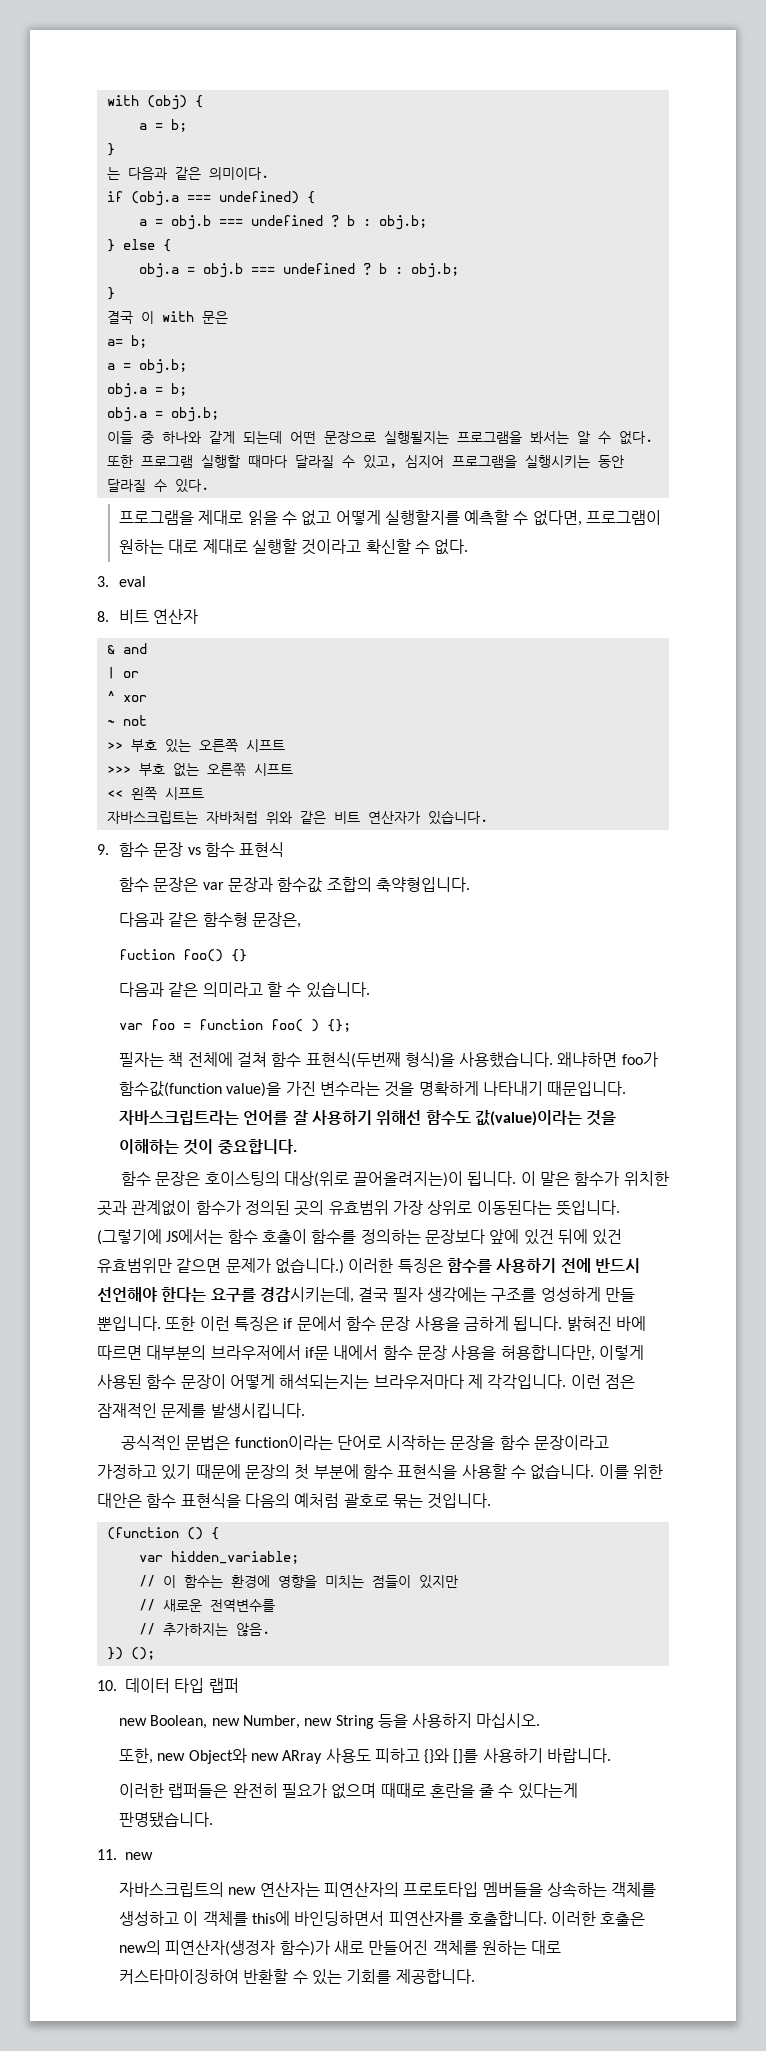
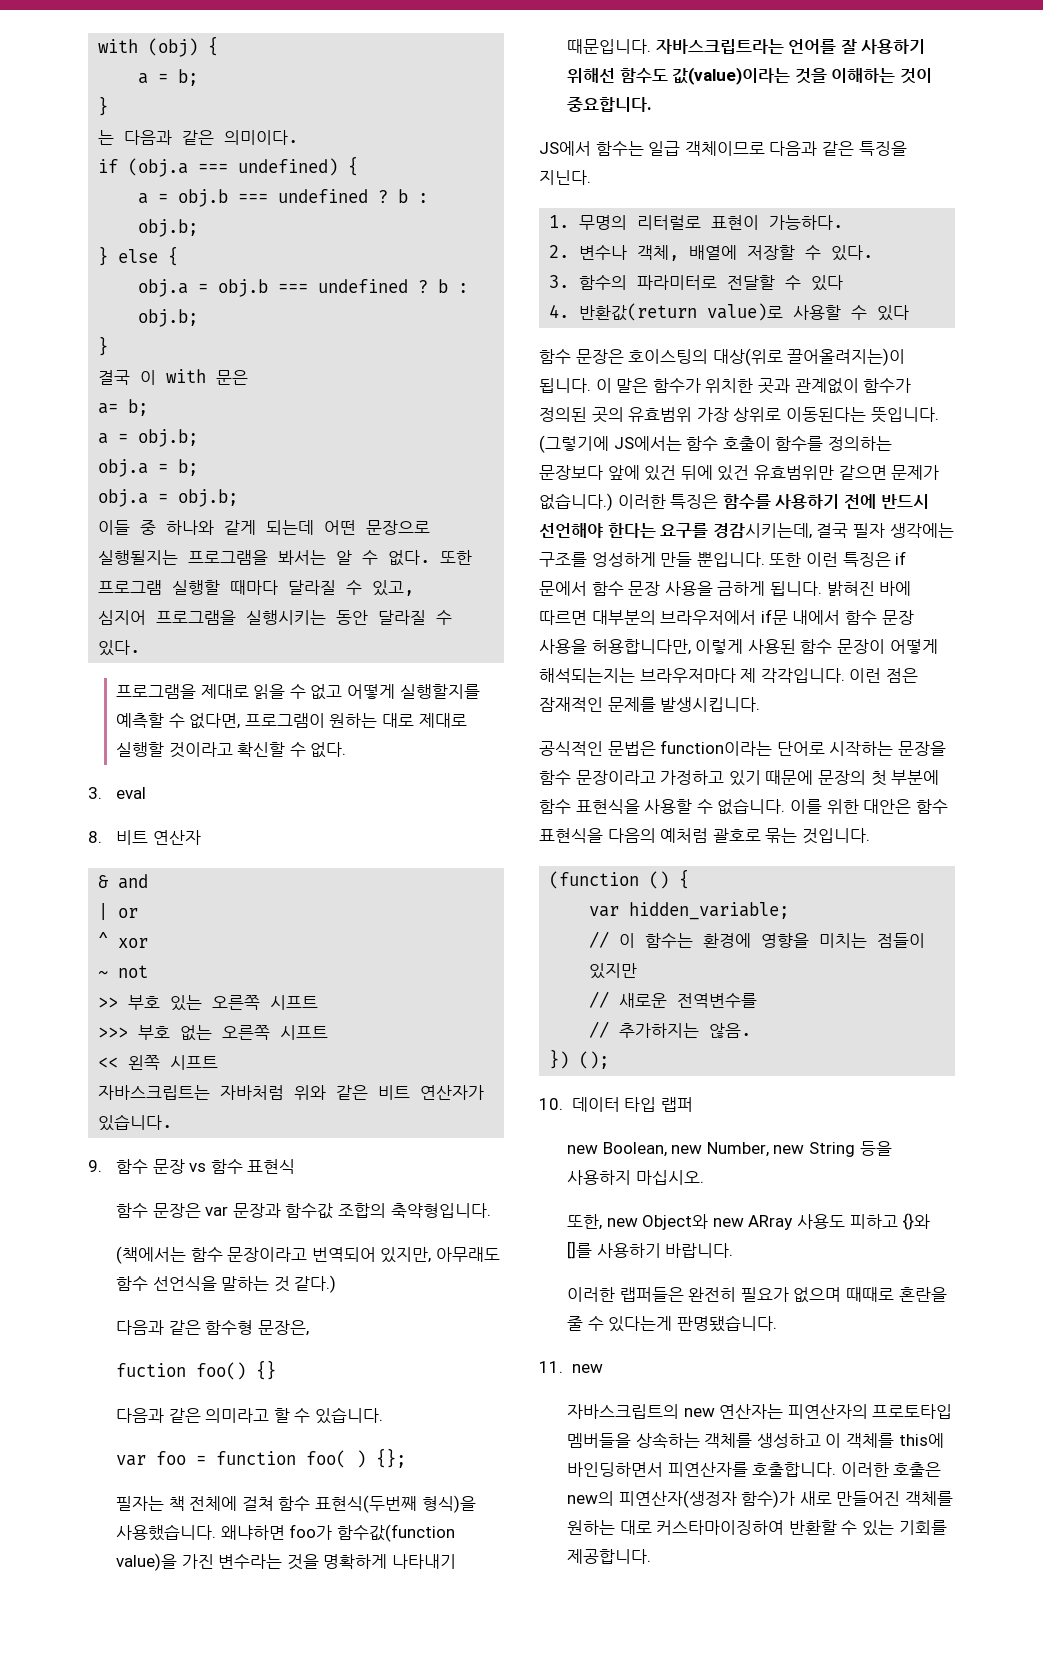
(397, 462) none -> (415, 588) //
[206,763,246,776] 오른쪾 -> [222,1025,271,1040] 오른쪽
(470, 884) none -> [116,1246,501,1264] [116,1275,337,1293] // (책에서는 함수 문장이라고 번역되어 있지만, 아무래도 함수 선언식을 말하는 것 같다.)
(297, 1146) none -> [539,141,907,156] [539,170,591,185] [549,215,844,230] [549,245,874,261] [549,275,844,291] [549,303,910,321] // JS에서 함수는 일급 객체이므로 다음과 같은 특징을 지닌다. // 1. 무명의 리터럴로 표현이 가능하다. // 2. 변수나 객체, 배열에 저장할 수 있다. // 3. 함수의 파라미터로 전달할 수 있다 // 4. 반환값(return value)로 사용할 수 있다

